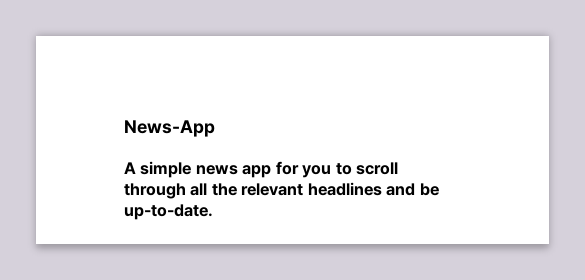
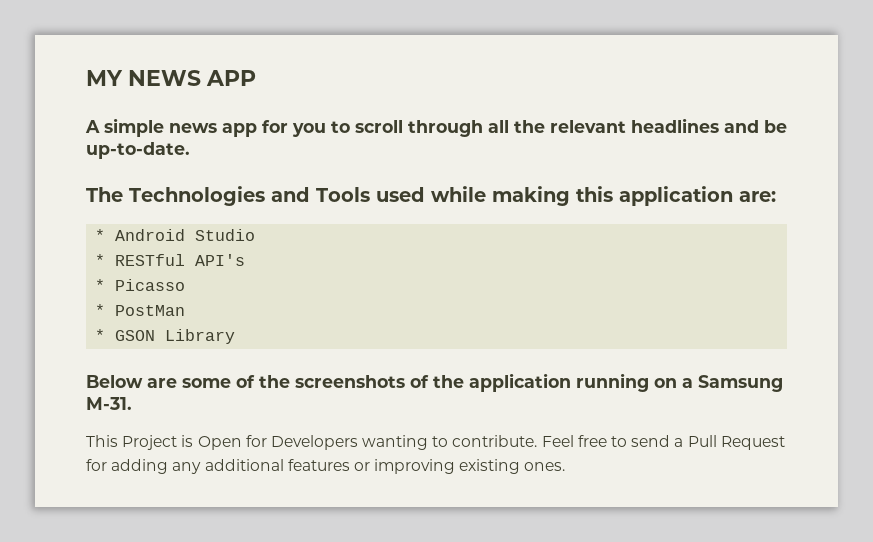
[124,120,215,137] News-App -> [86,70,256,86] MY NEWS APP
(213, 212) none -> [86,186,776,206] [95,229,256,241] [95,254,246,266] [95,279,186,291] [95,304,186,316] [95,329,236,344] [86,373,783,392] [86,397,132,410] [86,435,785,450] [86,459,566,474] // The Technologies and Tools used while making this application are: // * Android Studio // * RESTful API's // * Picasso // * PostMan // * GSON Library // Below are some of the screenshots of the application running on a Samsung M-31. // This Project is Open for Developers wanting to contribute. Feel free to send a Pull Request for adding any additional features or improving existing ones.

